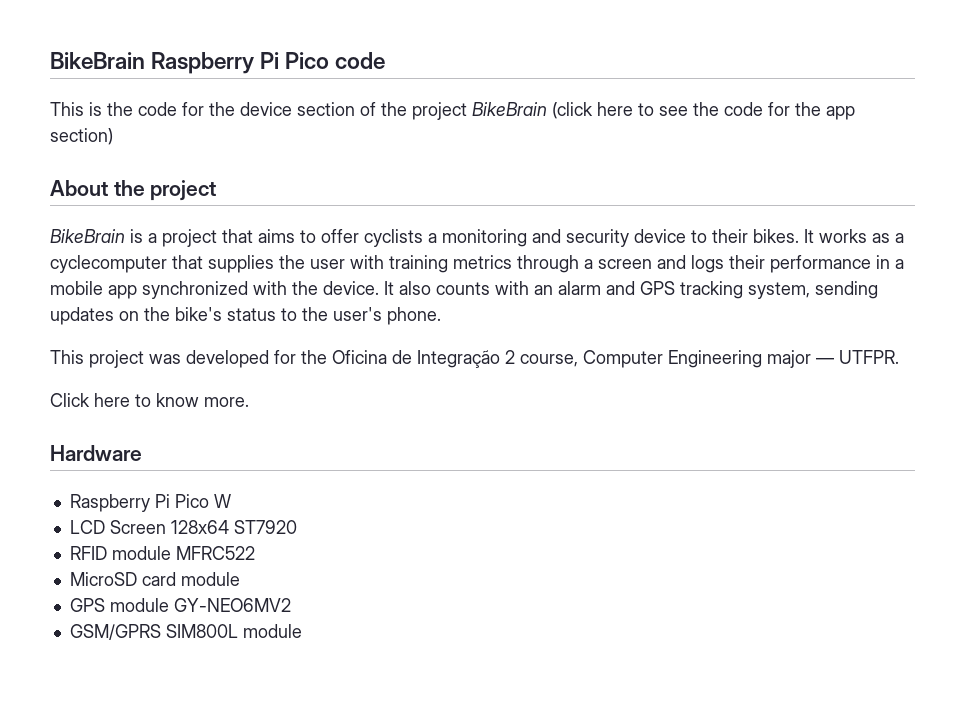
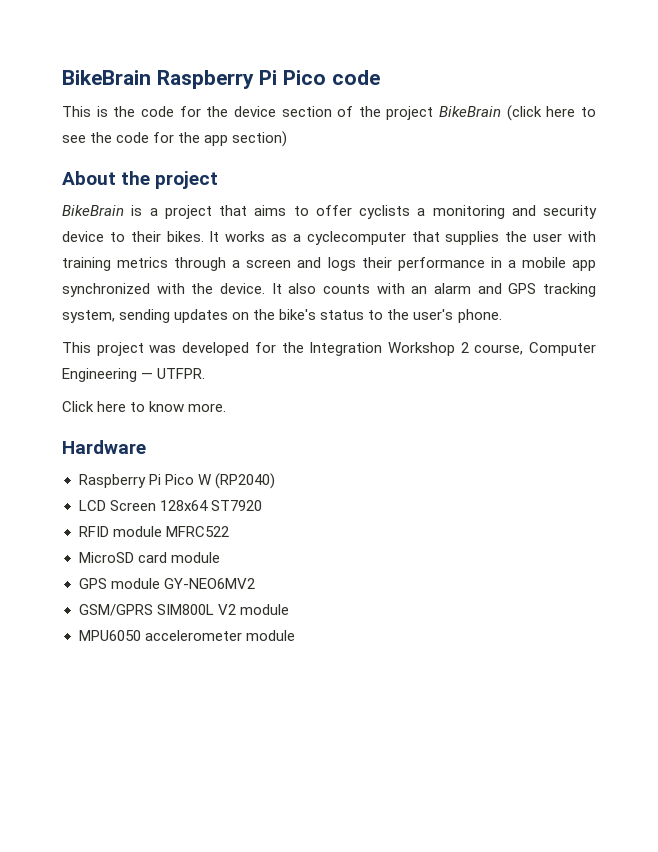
[332,350,500,368] Oficina de Integração -> [309,342,455,356] Integration Workshop
[767,350,811,368] major -> (137, 375) none
(231, 501) none -> [214,473,275,489] (RP2040)
[242,624,302,638] module -> [217,604,289,615] [78,630,295,641] V2 module // MPU6050 accelerometer module

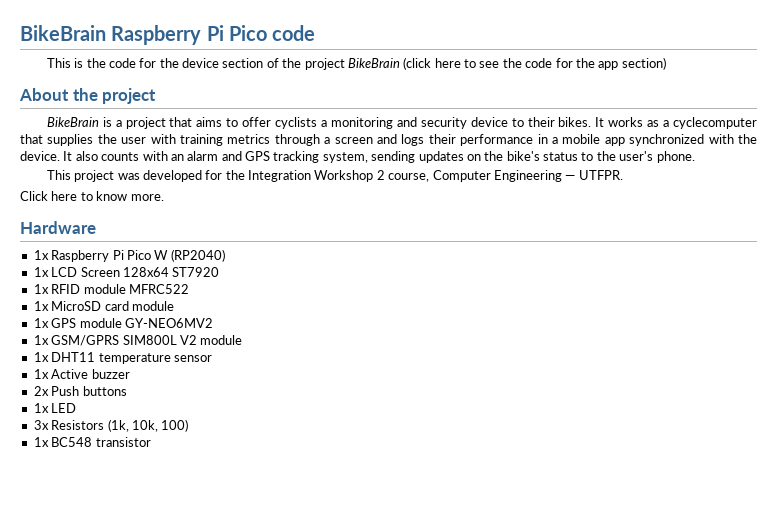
(146, 447) none -> [33,250,49,260] 1x
(275, 481) none -> [33,267,49,277] 1x
(262, 505) none -> [33,284,49,294] 1x
(229, 531) none -> [33,301,49,311] 1x
(220, 557) none -> [33,318,49,328] 1x
(255, 583) none -> [33,335,49,345] 1x
[78,630,295,641] MPU6050 accelerometer module -> [33,352,212,364] [33,369,130,379] [33,386,127,396] [33,403,77,413] [33,419,189,432] [33,437,151,447] 1x DHT11 temperature sensor // 1x Active buzzer // 2x Push buttons // 1x LED // 3x Resistors (1k, 10k, 100) // 1x BC548 transistor

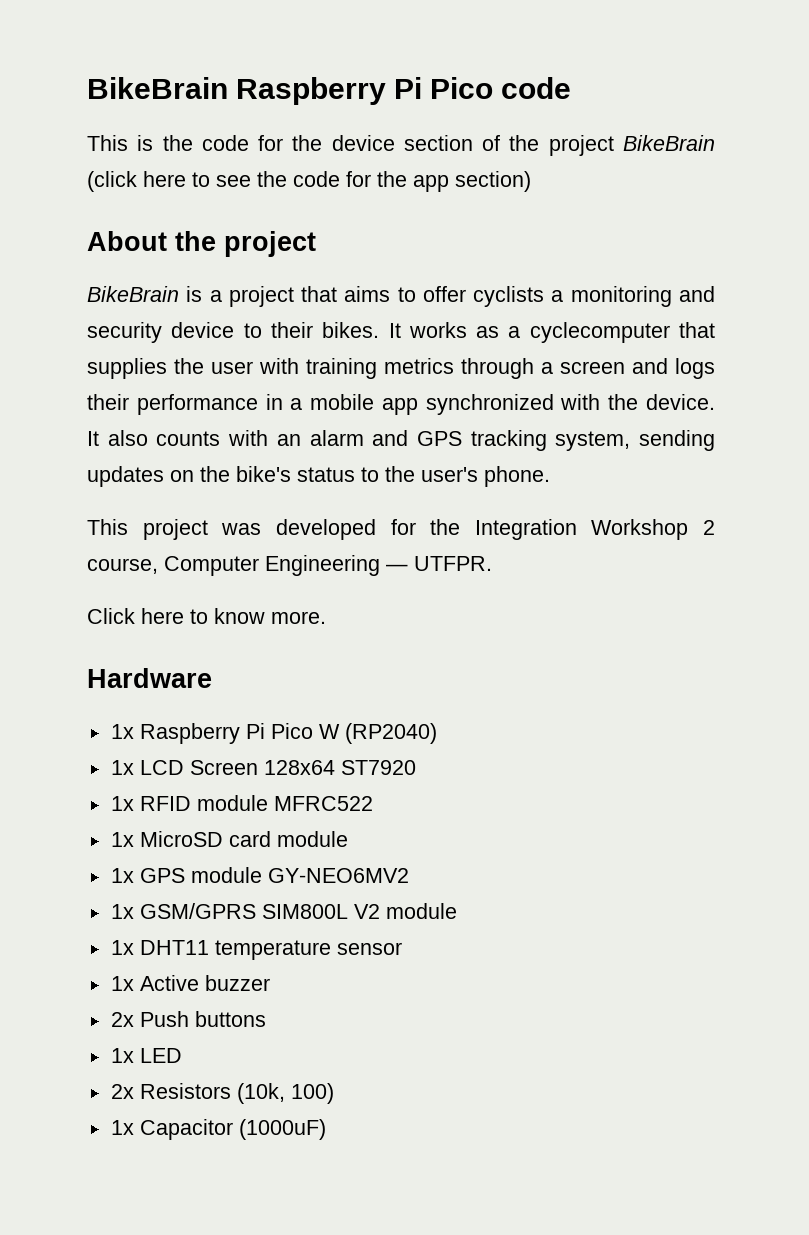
[33,419,158,432] 3x Resistors (1k, 10k, -> [110,1083,285,1104] 2x Resistors (10k,
[51,437,151,447] BC548 transistor -> [139,1119,326,1140] Capacitor (1000uF)

